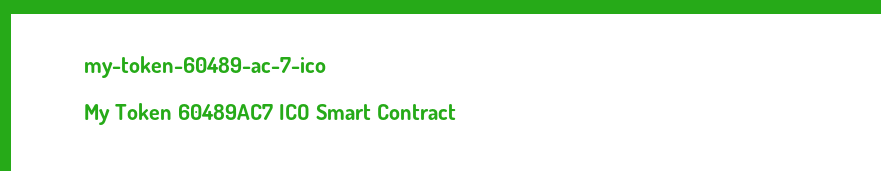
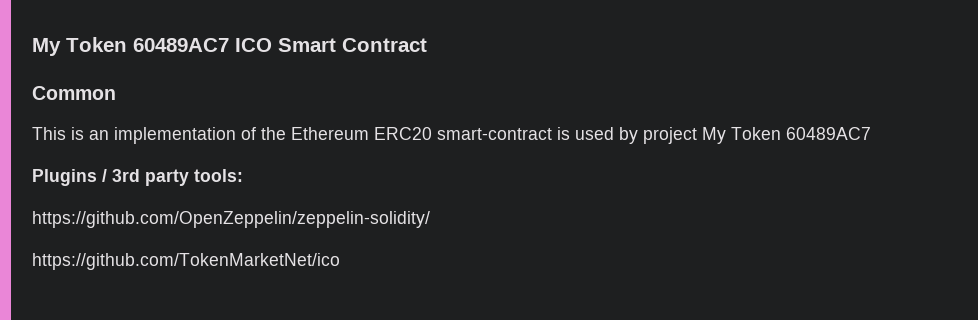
[84,56,326,78] my-token-60489-ac-7-ico // -> (32, 47) none
(456, 112) none -> [32,86,116,100] [32,127,871,144] [32,169,243,186] [32,211,430,228] [32,253,340,270] // Common // This is an implementation of the Ethereum ERC20 smart-contract is used by project My Token 60489AC7 // Plugins / 3rd party tools: // https://github.com/OpenZeppelin/zeppelin-solidity/ // https://github.com/TokenMarketNet/ico

